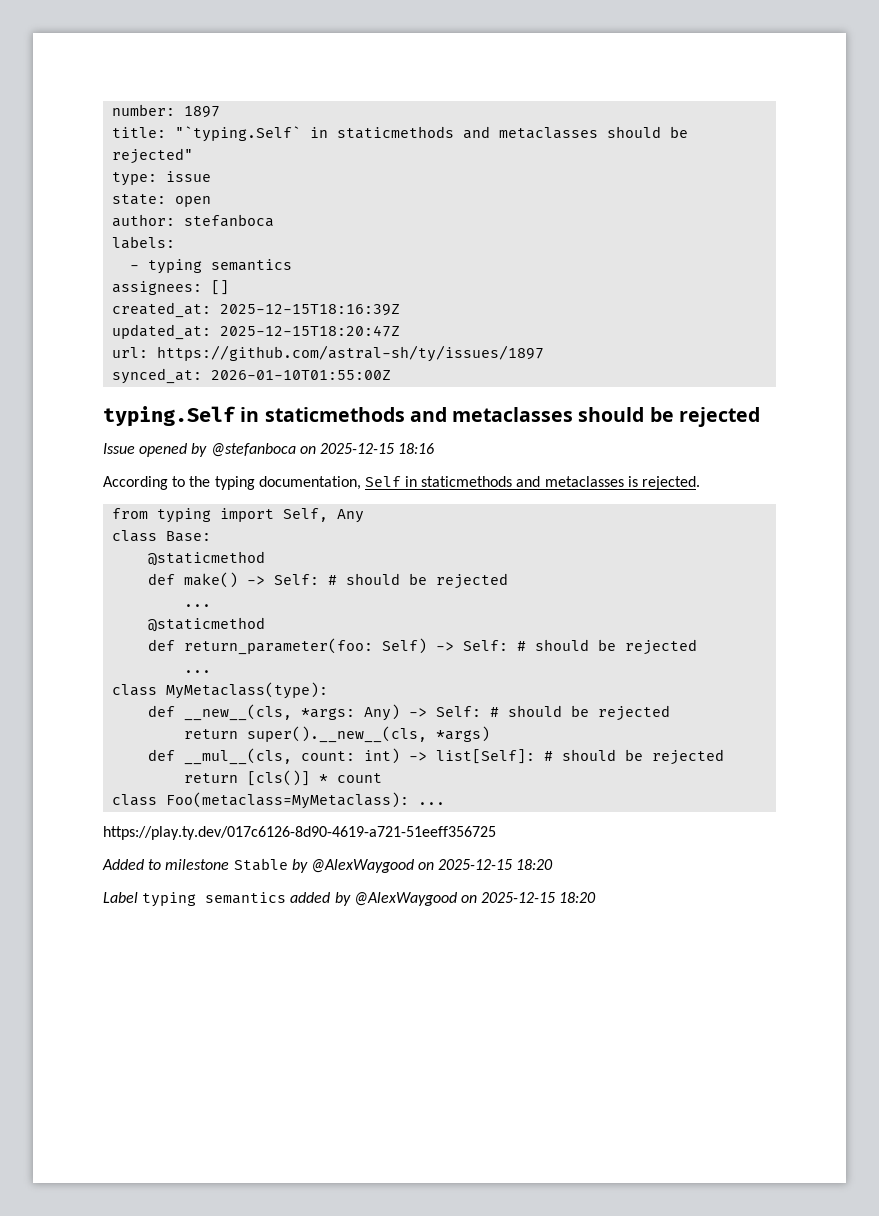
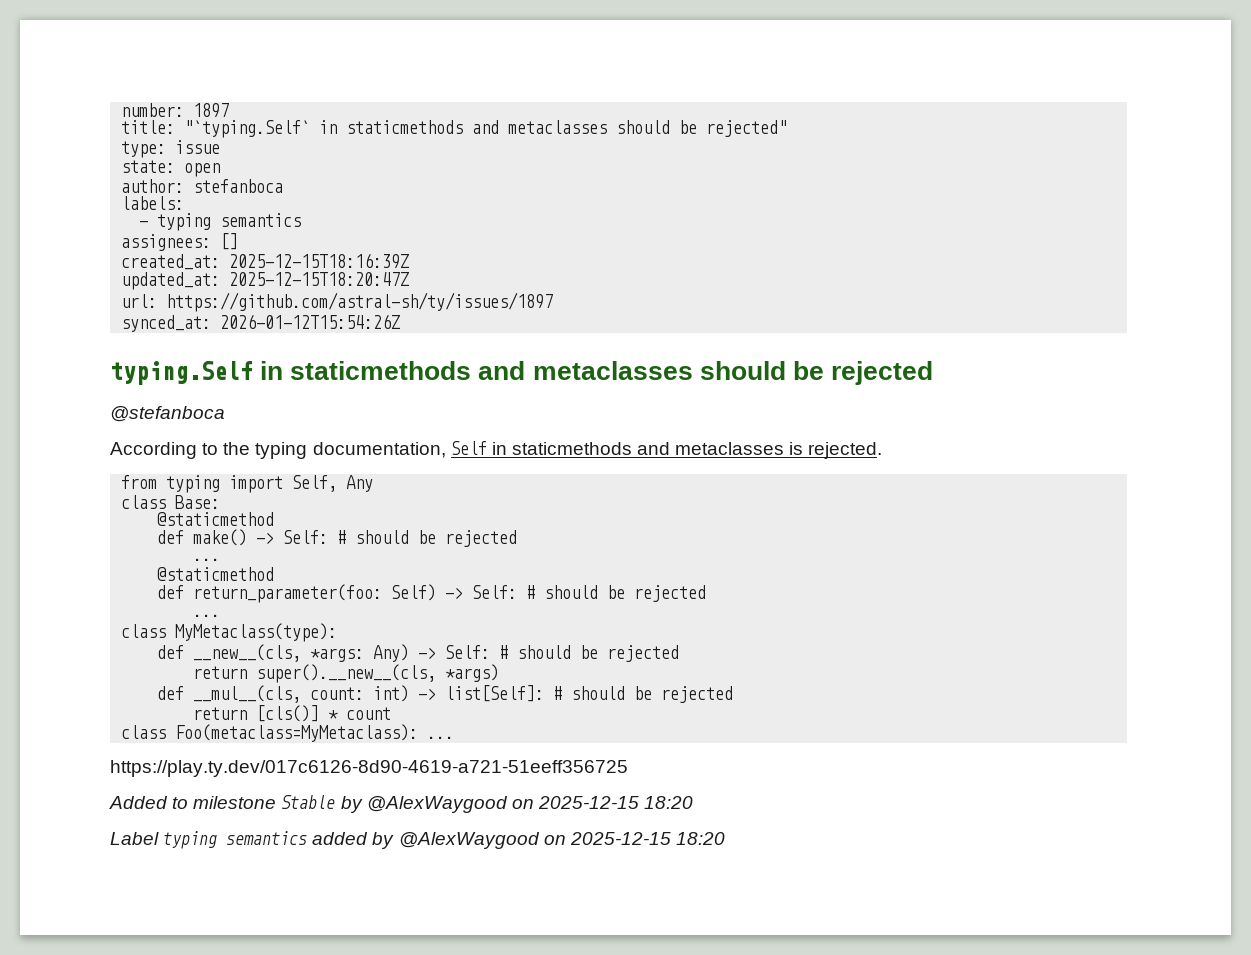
[211,370,392,380] 2026-01-10T01:55:00Z -> [220,314,401,329] 2026-01-12T15:54:26Z
[103,443,435,457] Issue opened by @stefanboca on 2025-12-15 18:16 -> [110,406,225,422] @stefanboca

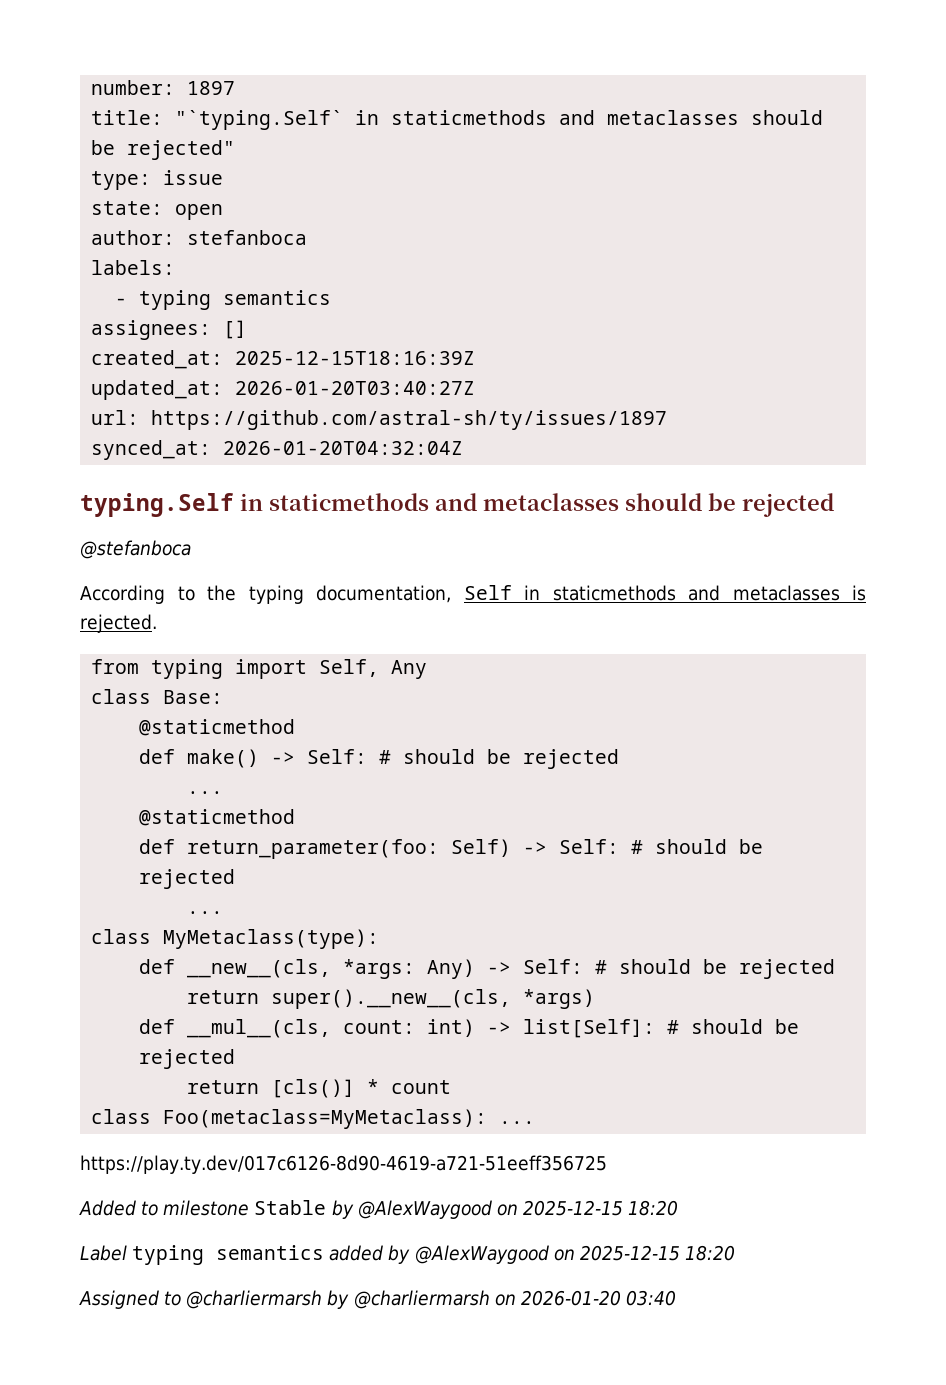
[229,272,410,286] 2025-12-15T18:20:47Z -> [235,381,476,395] 2026-01-20T03:40:27Z
[220,314,401,329] 2026-01-12T15:54:26Z -> [223,441,464,455] 2026-01-20T04:32:04Z
(725, 838) none -> [79,1290,676,1309] // Assigned to @charliermarsh by @charliermarsh on 2026-01-20 03:40

